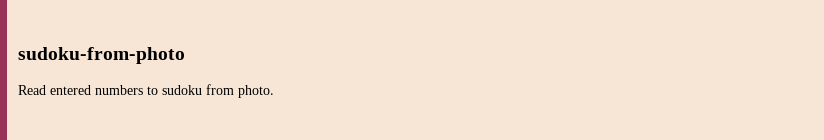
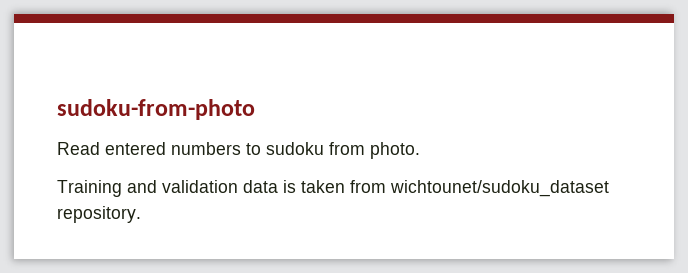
(274, 91) none -> [57,180,609,197] [57,206,141,223] // Training and validation data is taken from wichtounet/sudoku_dataset repository.

